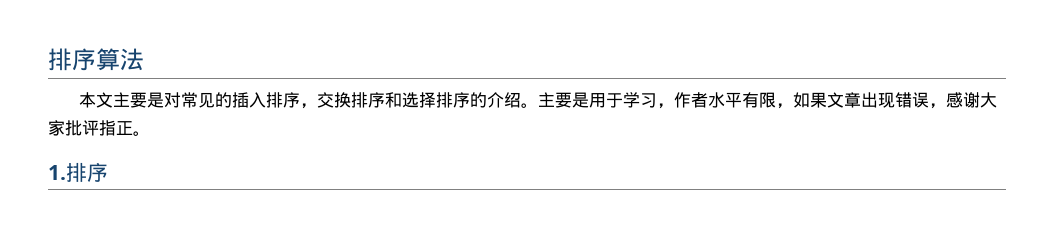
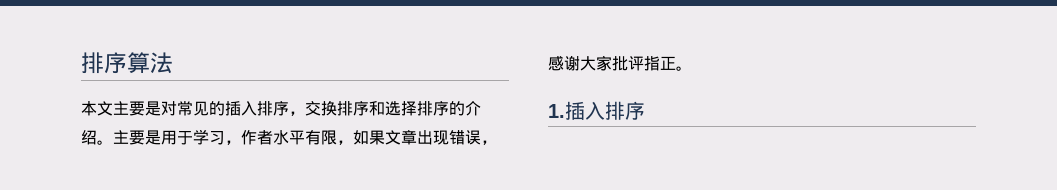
(66, 172) none -> [565,101,605,120] 插入

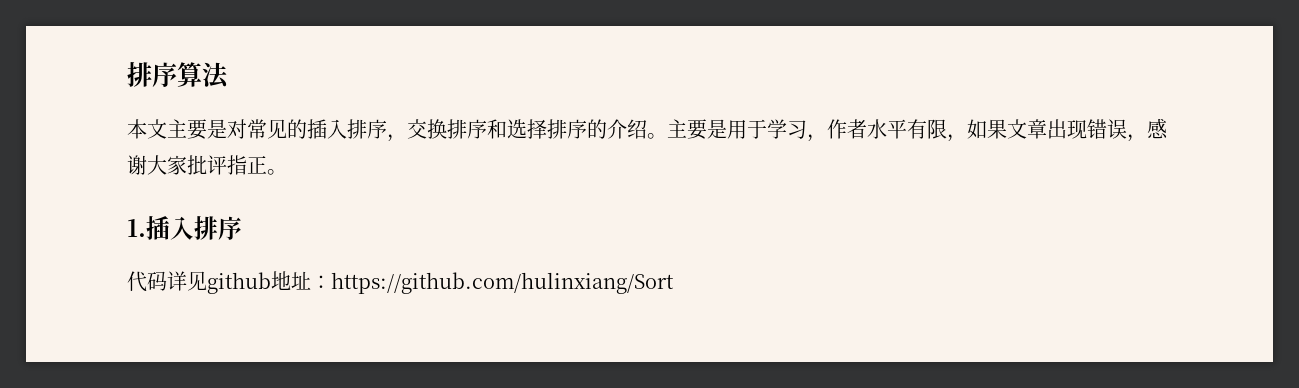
(645, 110) none -> [127,271,674,294] // 代码详见github地址：https://github.com/hulinxiang/Sort

